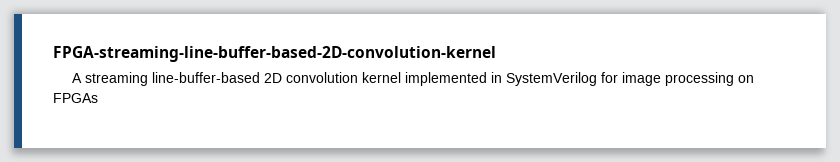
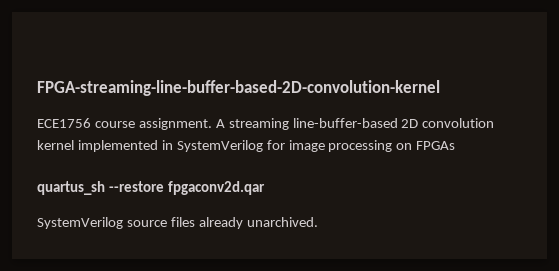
(496, 54) none -> [37,118,212,130] ECE1756 course assignment.
(98, 98) none -> [37,181,266,195] [37,217,318,229] // quartus_sh --restore fpgaconv2d.qar // SystemVerilog source files already unarchived.

